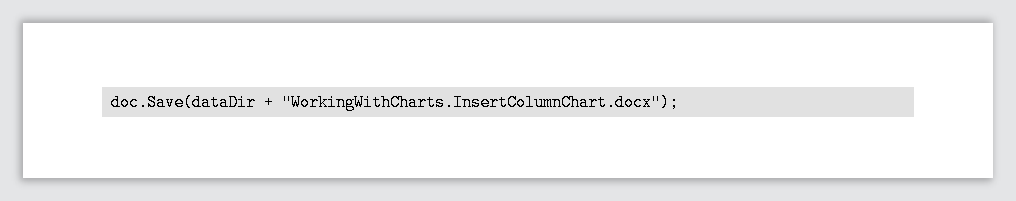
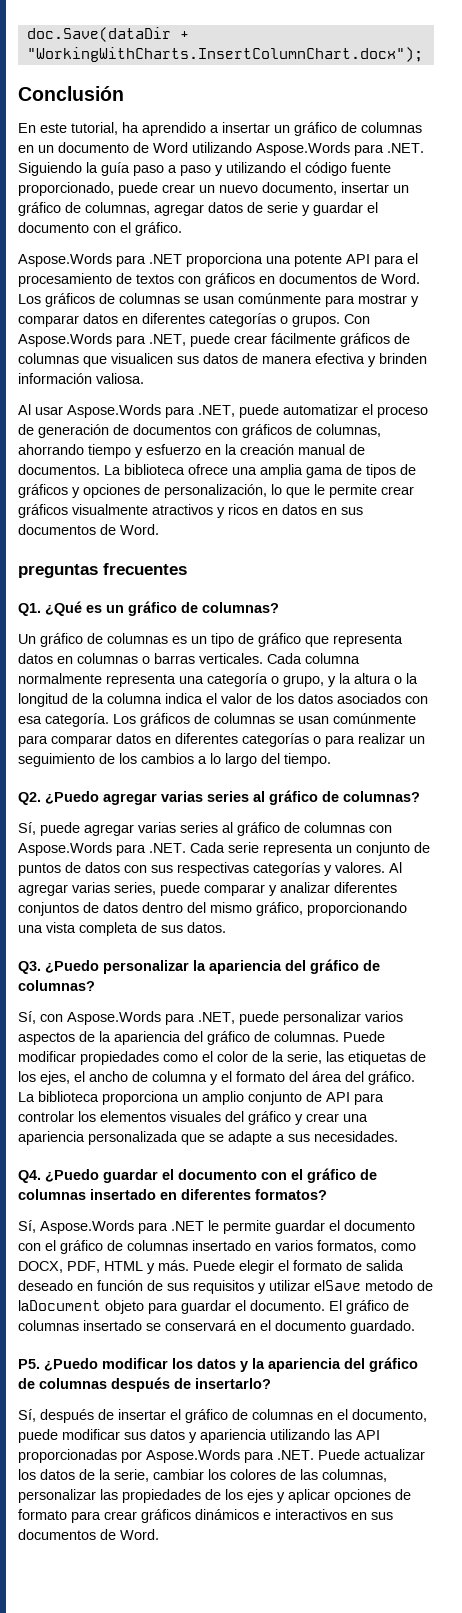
(680, 102) none -> [18,86,124,101] [18,122,422,136] [18,142,424,156] [18,162,391,176] [18,182,409,196] [18,202,378,216] [18,222,182,236] [18,253,418,267] [18,273,420,287] [18,293,419,307] [18,313,370,327] [18,333,410,347] [18,353,427,367] [18,373,144,384] [18,404,428,418] [18,424,381,438] [18,444,365,458] [18,464,416,478] [18,484,414,498] [18,504,363,518] [18,524,159,535] [18,563,187,578] [18,601,279,616] [18,633,403,647] [18,653,360,664] [18,673,418,687] [18,693,428,707] [18,713,416,727] [18,733,425,747] [18,753,331,767] [18,790,420,805] [18,822,392,836] [18,842,430,856] [18,862,402,876] [18,882,397,896] [18,902,407,916] [18,922,226,936] [18,959,380,974] [18,980,95,991] [18,1011,403,1025] [18,1031,385,1045] [18,1051,426,1065] [18,1071,415,1085] [18,1091,384,1105] [18,1111,368,1125] [18,1131,398,1145] [18,1168,377,1183] [18,1189,327,1200] [18,1220,415,1234] [18,1240,416,1254] [18,1260,404,1274] [18,1280,433,1294] [18,1300,409,1314] [18,1320,415,1334] [18,1357,418,1372] [18,1377,271,1392] [18,1409,427,1423] [18,1429,380,1443] [18,1449,425,1463] [18,1469,387,1482] [18,1489,411,1503] [18,1509,393,1523] [18,1529,159,1540] // Conclusión // En este tutorial, ha aprendido a insertar un gráfico de columnas en un documento de Word utilizando Aspose.Words para .NET. Siguiendo la guía paso a paso y utilizando el código fuente proporcionado, puede crear un nuevo documento, insertar un gráfico de columnas, agregar datos de serie y guardar el documento con el gráfico. // Aspose.Words para .NET proporciona una potente API para el procesamiento de textos con gráficos en documentos de Word. Los gráficos de columnas se usan comúnmente para mostrar y comparar datos en diferentes categorías o grupos. Con Aspose.Words para .NET, puede crear fácilmente gráficos de columnas que visualicen sus datos de manera efectiva y brinden información valiosa. // Al usar Aspose.Words para .NET, puede automatizar el proceso de generación de documentos con gráficos de columnas, ahorrando tiempo y esfuerzo en la creación manual de documentos. La biblioteca ofrece una amplia gama de tipos de gráficos y opciones de personalización, lo que le permite crear gráficos visualmente atractivos y ricos en datos en sus documentos de Word. // preguntas frecuentes // Q1. ¿Qué es un gráfico de columnas? // Un gráfico de columnas es un tipo de gráfico que representa datos en columnas o barras verticales. Cada columna normalmente representa una categoría o grupo, y la altura o la longitud de la columna indica el valor de los datos asociados con esa categoría. Los gráficos de columnas se usan comúnmente para comparar datos en diferentes categorías o para realizar un seguimiento de los cambios a lo largo del tiempo. // Q2. ¿Puedo agregar varias series al gráfico de columnas? // Sí, puede agregar varias series al gráfico de columnas con Aspose.Words para .NET. Cada serie representa un conjunto de puntos de datos con sus respectivas categorías y valores. Al agregar varias series, puede comparar y analizar diferentes conjuntos de datos dentro del mismo gráfico, proporcionando una vista completa de sus datos. // Q3. ¿Puedo personalizar la apariencia del gráfico de columnas? // Sí, con Aspose.Words para .NET, puede personalizar varios aspectos de la apariencia del gráfico de columnas. Puede modificar propiedades como el color de la serie, las etiquetas de los ejes, el ancho de columna y el formato del área del gráfico. La biblioteca proporciona un amplio conjunto de API para controlar los elementos visuales del gráfico y crear una apariencia personalizada que se adapte a sus necesidades. // Q4. ¿Puedo guardar el documento con el gráfico de columnas insertado en diferentes formatos? // Sí, Aspose.Words para .NET le permite guardar el documento con el gráfico de columnas insertado en varios formatos, como DOCX, PDF, HTML y más. Puede elegir el formato de salida deseado en función de sus requisitos y utilizar elSave metodo de laDocument objeto para guardar el documento. El gráfico de columnas insertado se conservará en el documento guardado. // P5. ¿Puedo modificar los datos y la apariencia del gráfico de columnas después de insertarlo? // Sí, después de insertar el gráfico de columnas en el documento, puede modificar sus datos y apariencia utilizando las API proporcionadas por Aspose.Words para .NET. Puede actualizar los datos de la serie, cambiar los colores de las columnas, personalizar las propiedades de los ejes y aplicar opciones de formato para crear gráficos dinámicos e interactivos en sus documentos de Word.

